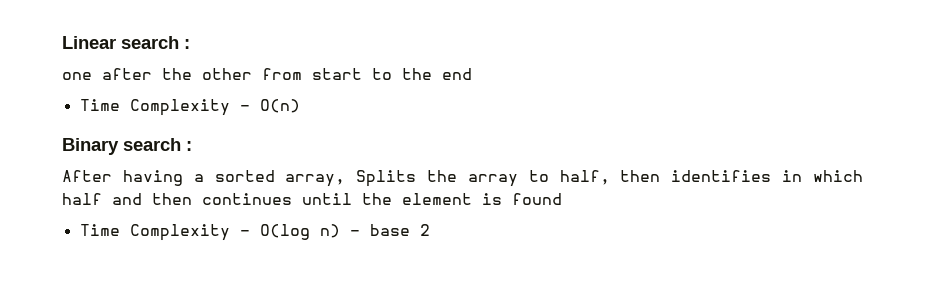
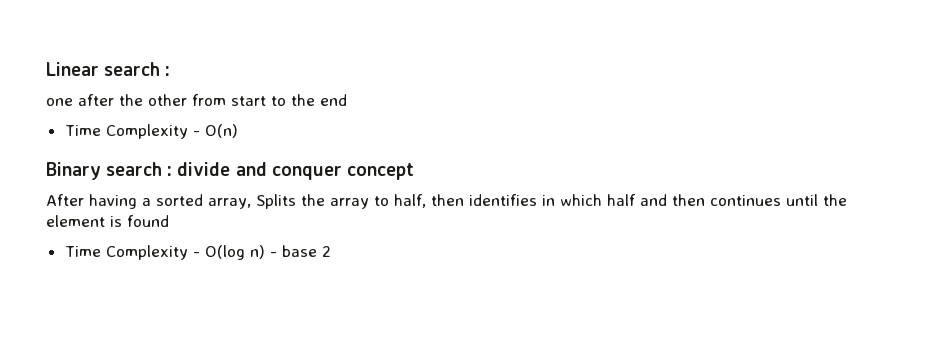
(192, 146) none -> [177,162,414,180] divide and conquer concept

